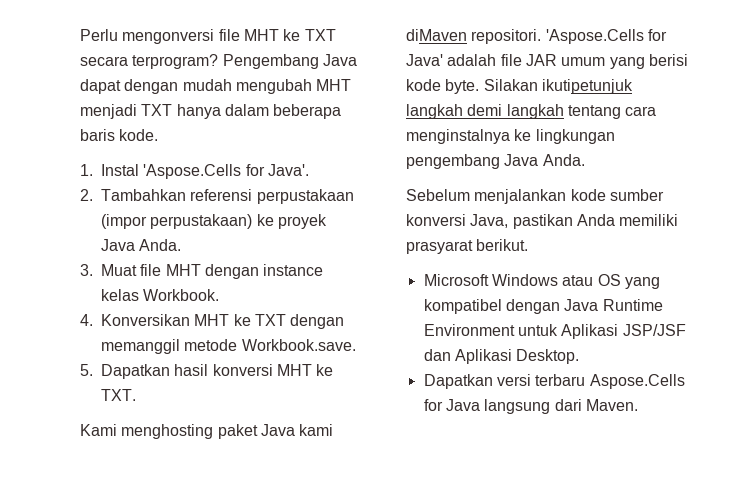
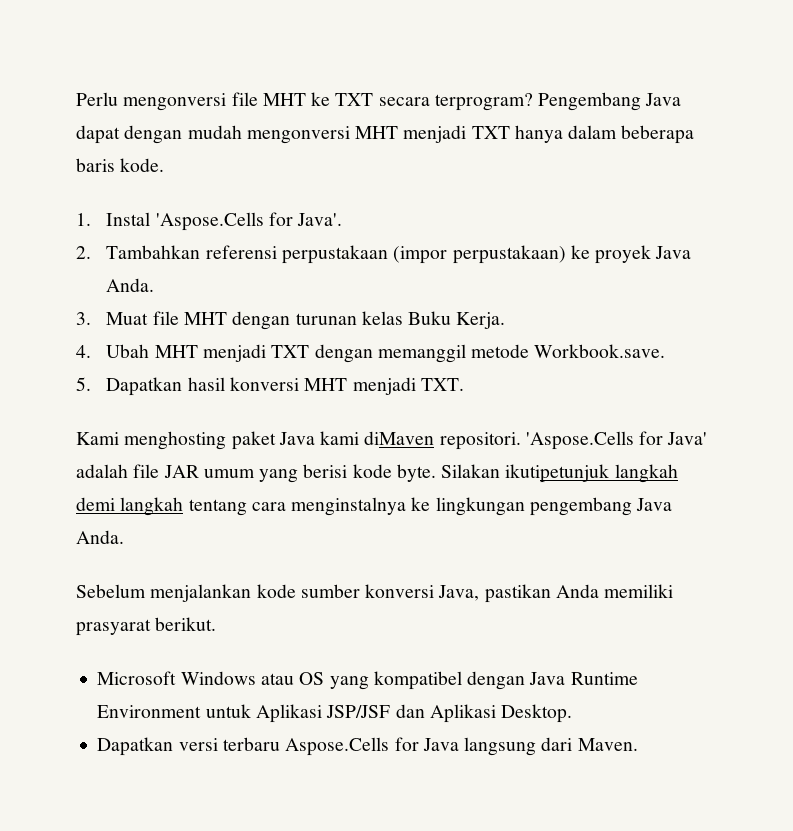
[235,79,312,94] mengubah -> [246,126,350,144] mengonversi
[263,264,324,276] [101,289,220,301] [80,314,251,326] instance kelas Workbook. // 4. Konversikan MHT ke -> [295,311,506,329] [76,344,267,362] turunan kelas Buku Kerja. // 4. Ubah MHT menjadi
[316,364,334,376] ke -> [352,377,416,395] menjadi

